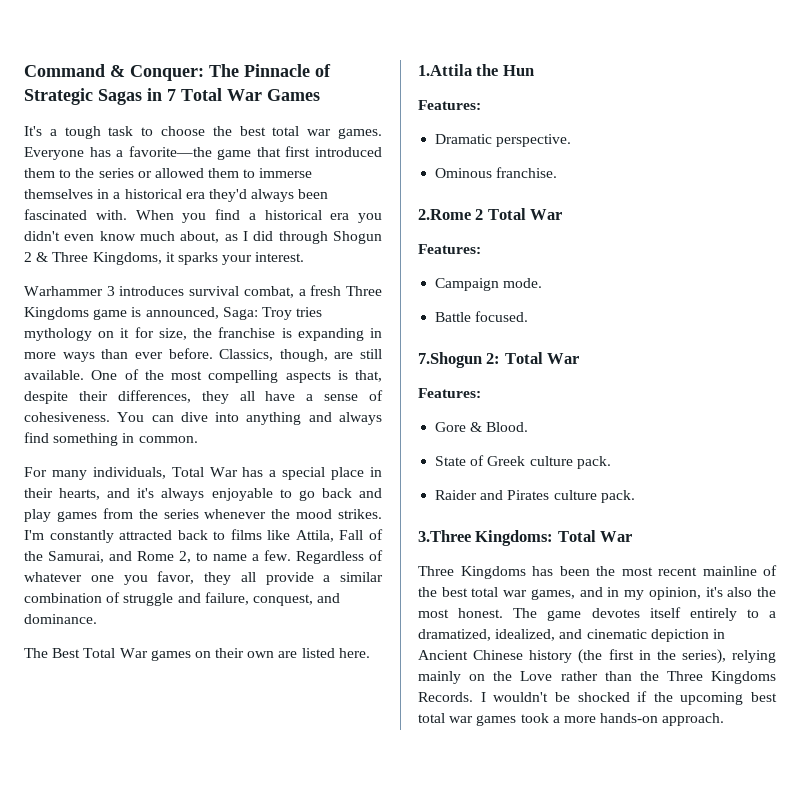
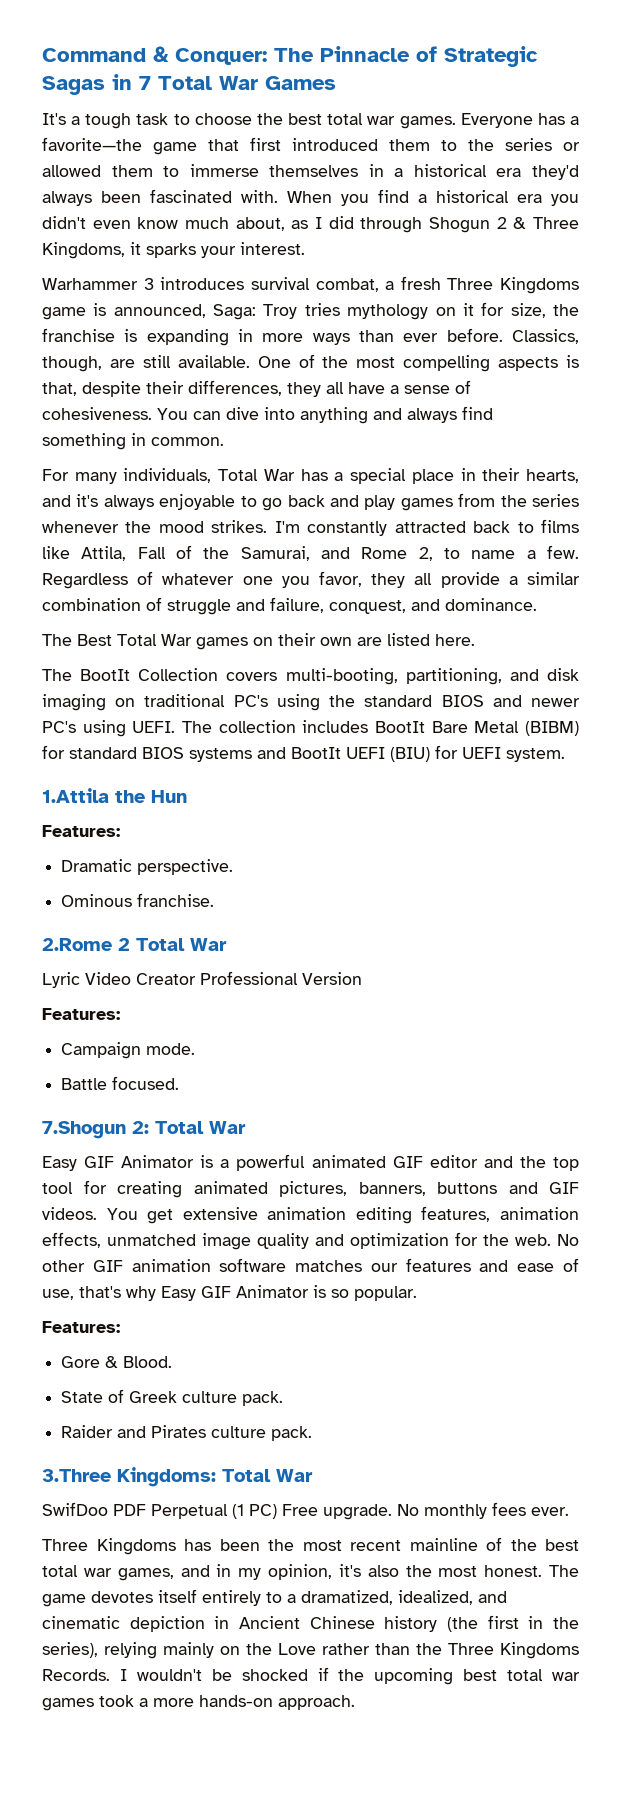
(370, 653) none -> [42,668,579,685] [42,694,580,711] [42,720,579,737] [42,745,565,762] // The BootIt Collection covers multi-booting, partitioning, and disk imaging on traditional PC's using the standard BIOS and newer PC's using UEFI. The collection includes BootIt Bare Metal (BIBM) for standard BIOS systems and BootIt UEFI (BIU) for UEFI system.
(563, 214) none -> [42,971,362,988] // Lyric Video Creator Professional Version
(580, 358) none -> [42,1154,579,1171] [42,1180,579,1198] [42,1206,579,1224] [42,1232,579,1250] [42,1258,579,1272] [42,1285,417,1301] // Easy GIF Animator is a powerful animated GIF editor and the top tool for creating animated pictures, banners, buttons and GIF videos. You get extensive animation editing features, animation effects, unmatched image quality and optimization for the web. No other GIF animation software matches our features and ease of use, that's why Easy GIF Animator is so popular.
(633, 536) none -> [42,1502,569,1520] // SwifDoo PDF Perpetual (1 PC) Free upgrade. No monthly fees ever.

